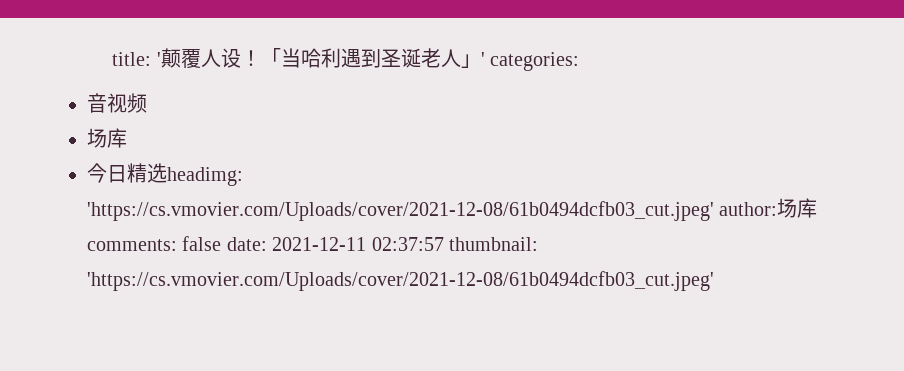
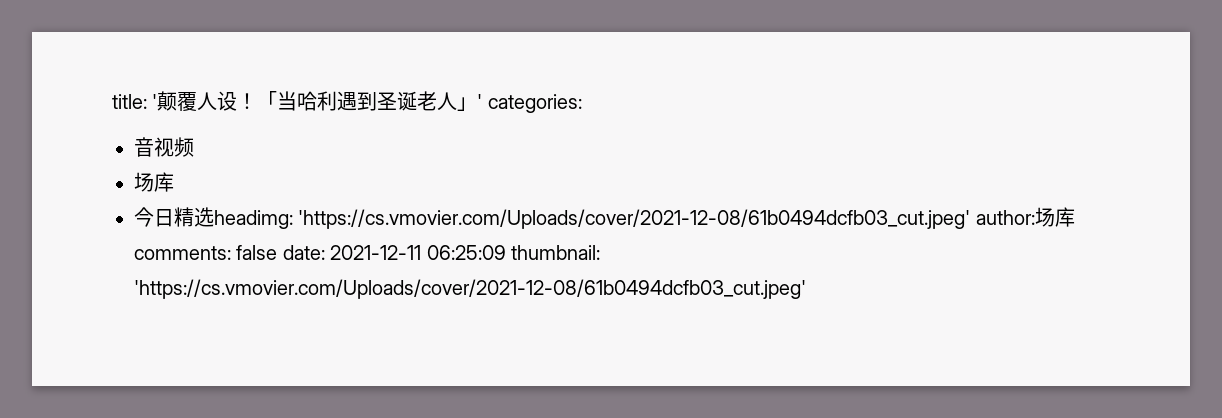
[371,237,444,251] 02:37:57 -> [426,245,506,260] 06:25:09

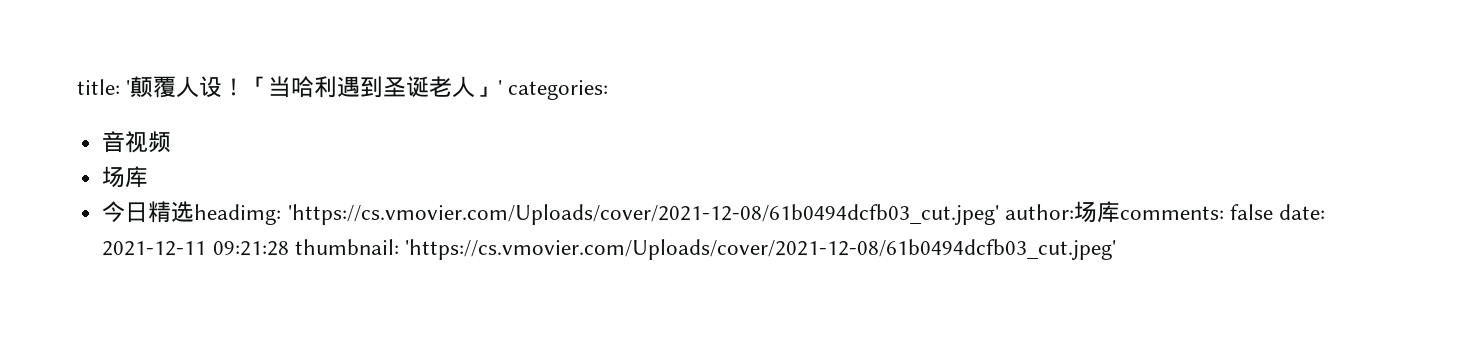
[426,245,506,260] 06:25:09 -> [212,241,289,256] 09:21:28

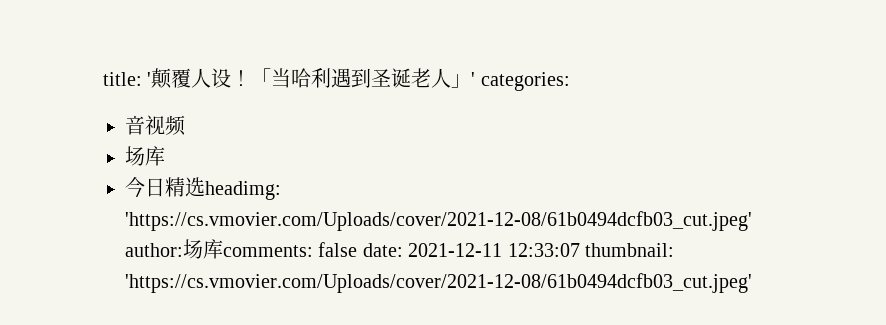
[212,241,289,256] 09:21:28 -> [507,243,580,257] 12:33:07

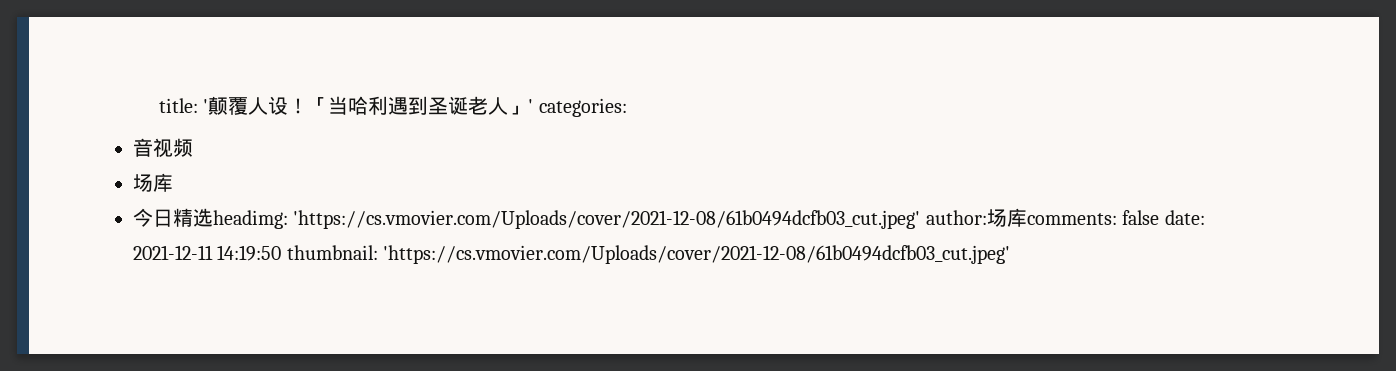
[507,243,580,257] 12:33:07 -> [217,245,282,261] 14:19:50

